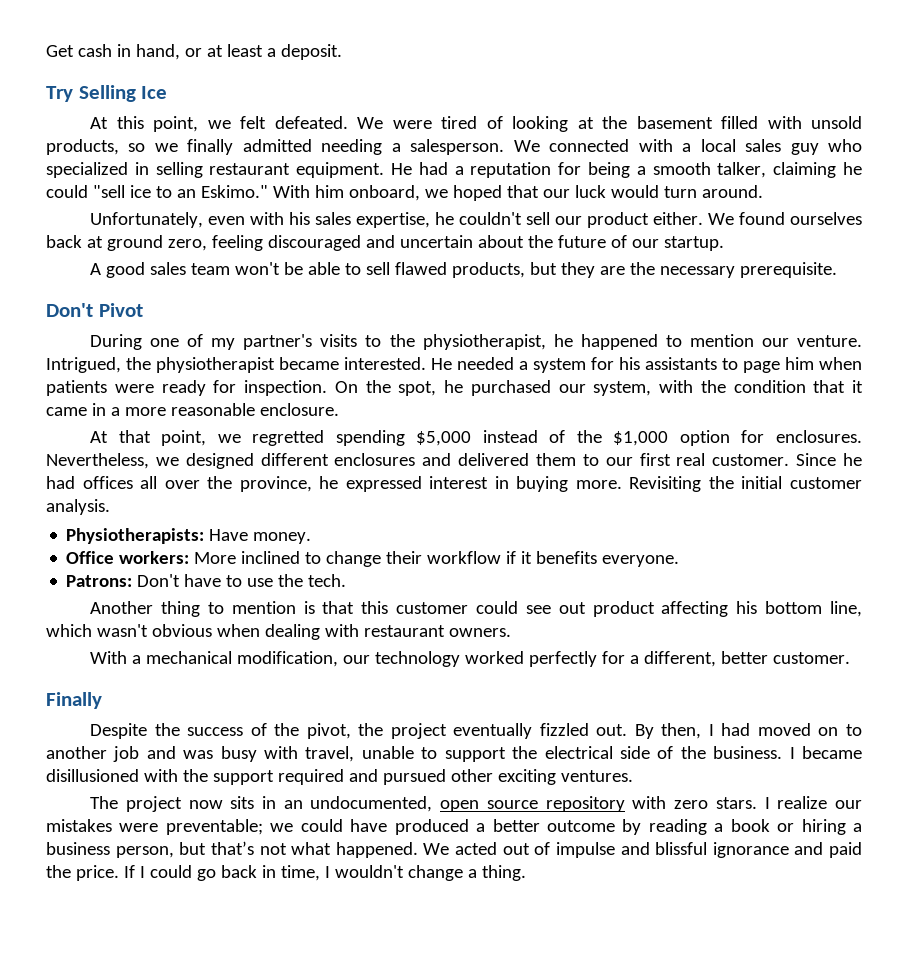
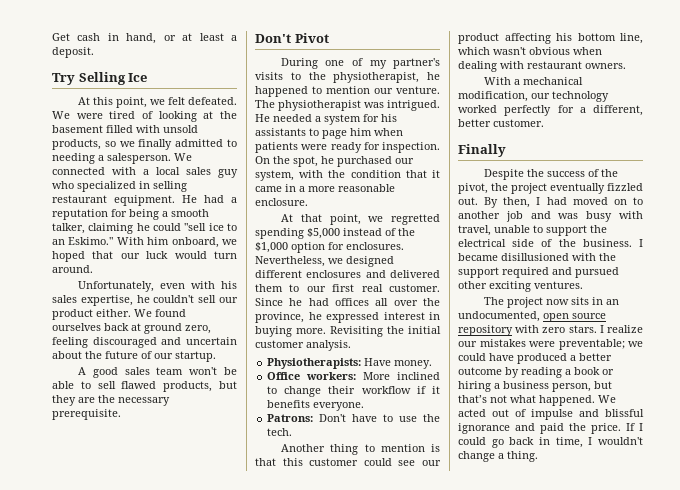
(312, 145) none -> [227,139,237,147] to
[46,357,426,373] Intrigued, the physiotherapist became interested. -> [255,100,440,111] The physiotherapist was intrigued.
[558,602,586,614] out -> [422,460,441,466] our

